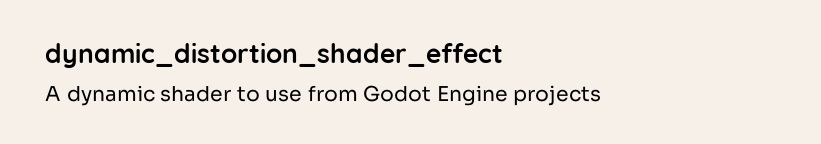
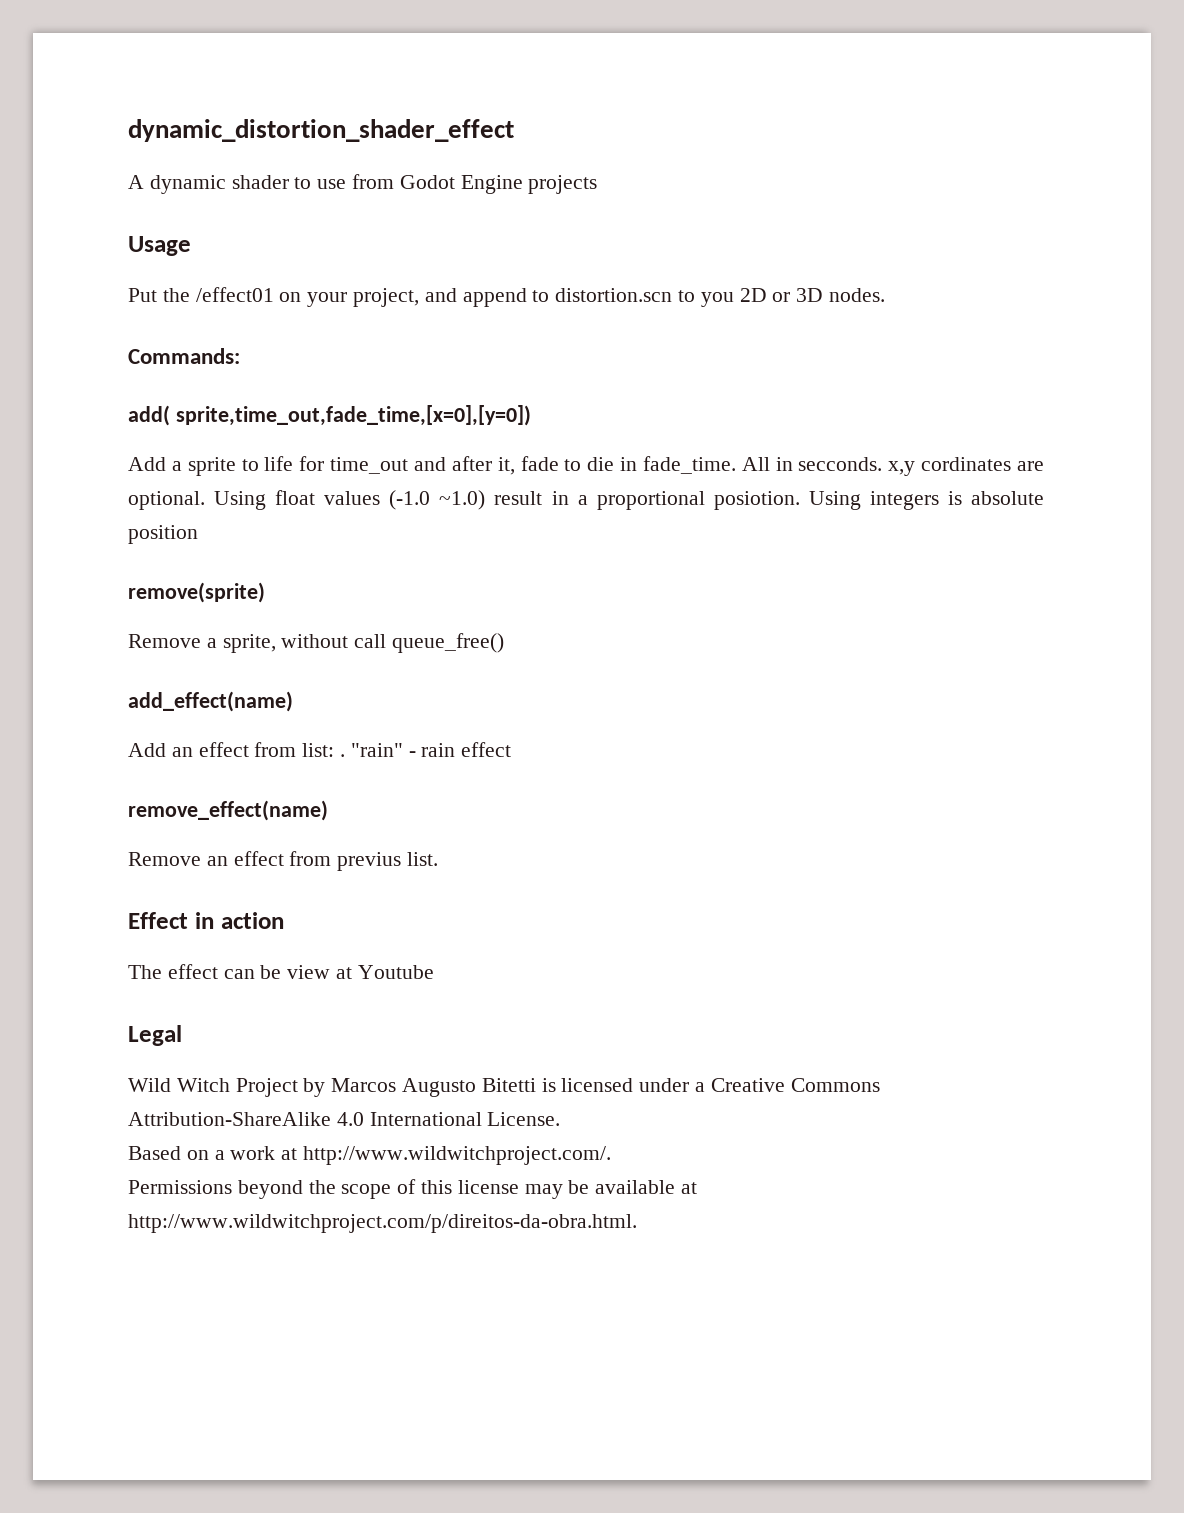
(602, 95) none -> [128,236,191,256] [128,287,886,307] [128,348,240,364] [128,405,531,426] [128,456,1045,476] [128,490,1044,510] [128,525,198,544] [128,582,265,603] [128,633,505,653] [128,691,293,712] [128,742,512,757] [128,800,328,821] [128,851,439,871] [128,912,284,929] [128,964,434,979] [128,1025,182,1046] [128,1078,880,1097] [128,1112,561,1126] [128,1146,612,1165] [128,1179,698,1199] [128,1214,637,1233] // Usage // Put the /effect01 on your project, and append to distortion.scn to you 2D or 3D nodes. // Commands: // add( sprite,time_out,fade_time,[x=0],[y=0]) // Add a sprite to life for time_out and after it, fade to die in fade_time. All in secconds. x,y cordinates are optional. Using float values (-1.0 ~1.0) result in a proportional posiotion. Using integers is absolute position // remove(sprite) // Remove a sprite, without call queue_free() // add_effect(name) // Add an effect from list: . "rain" - rain effect // remove_effect(name) // Remove an effect from previus list. // Effect in action // The effect can be view at Youtube // Legal // Wild Witch Project by Marcos Augusto Bitetti is licensed under a Creative Commons Attribution-ShareAlike 4.0 International License. // Based on a work at http://www.wildwitchproject.com/. // Permissions beyond the scope of this license may be available at http://www.wildwitchproject.com/p/direitos-da-obra.html.

